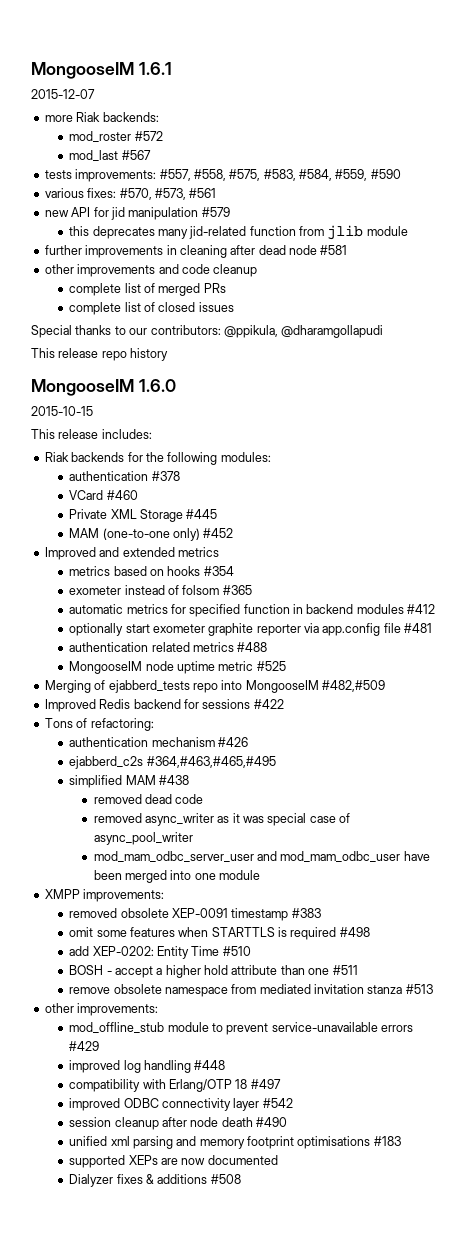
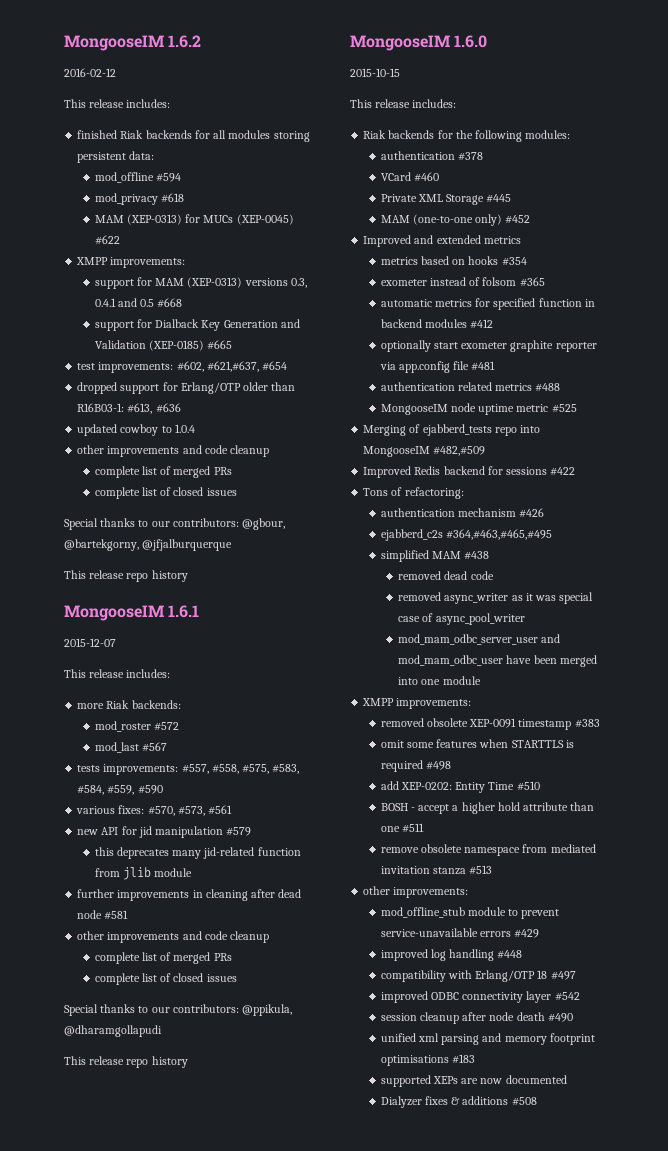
[31,62,134,79] MongooseIM -> [64,35,202,51] [64,68,116,77] [64,99,171,108] [77,130,310,142] [77,151,155,163] [94,172,181,183] [94,193,184,205] [94,214,294,225] [94,235,120,245] [76,257,186,268] [94,277,307,289] [94,298,183,308] [94,319,300,331] [94,340,233,351] [77,361,288,373] [77,382,296,394] [77,403,181,414] [77,424,195,436] [77,445,270,457] [94,466,232,478] [94,487,237,499] [64,518,286,530] [64,539,233,551] [64,570,188,582] [64,605,164,621] MongooseIM 1.6.2 // 2016-02-12 // This release includes: // finished Riak backends for all modules storing persistent data: // mod_offline #594 // mod_privacy #618 // MAM (XEP-0313) for MUCs (XEP-0045) #622 // XMPP improvements: // support for MAM (XEP-0313) versions 0.3, 0.4.1 and 0.5 #668 // support for Dialback Key Generation and Validation (XEP-0185) #665 // test improvements: #602, #621,#637, #654 // dropped support for Erlang/OTP older than R16B03-1: #613, #636 // updated cowboy to 1.0.4 // other improvements and code cleanup // complete list of merged PRs // complete list of closed issues // Special thanks to our contributors: @gbour, @bartekgorny, @jfjalburquerque // This release repo history // MongooseIM
(95, 94) none -> [64,669,171,678] // This release includes:

